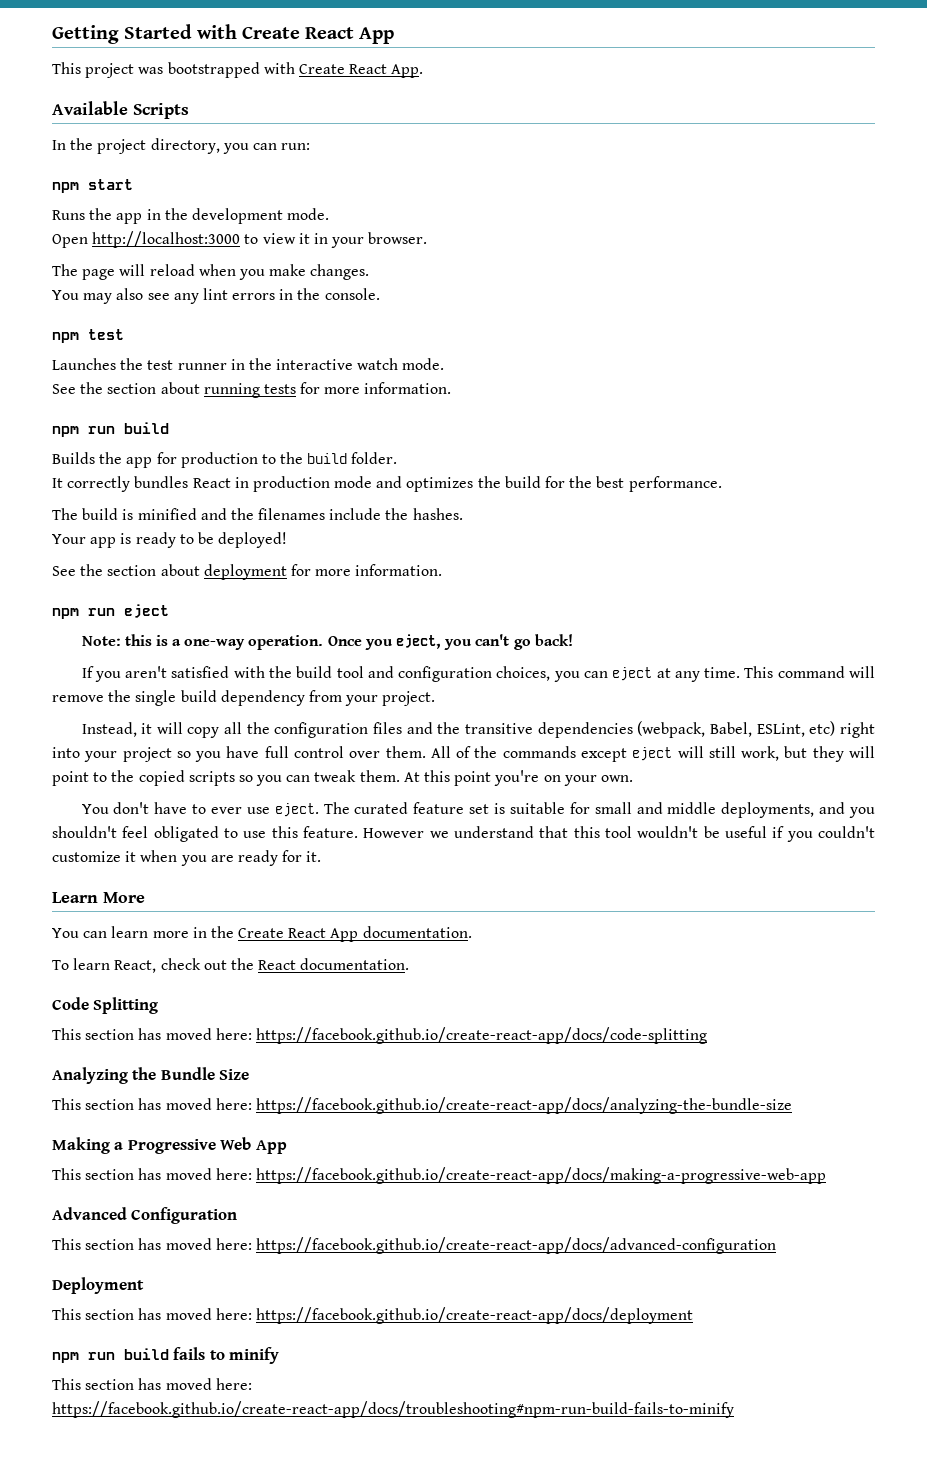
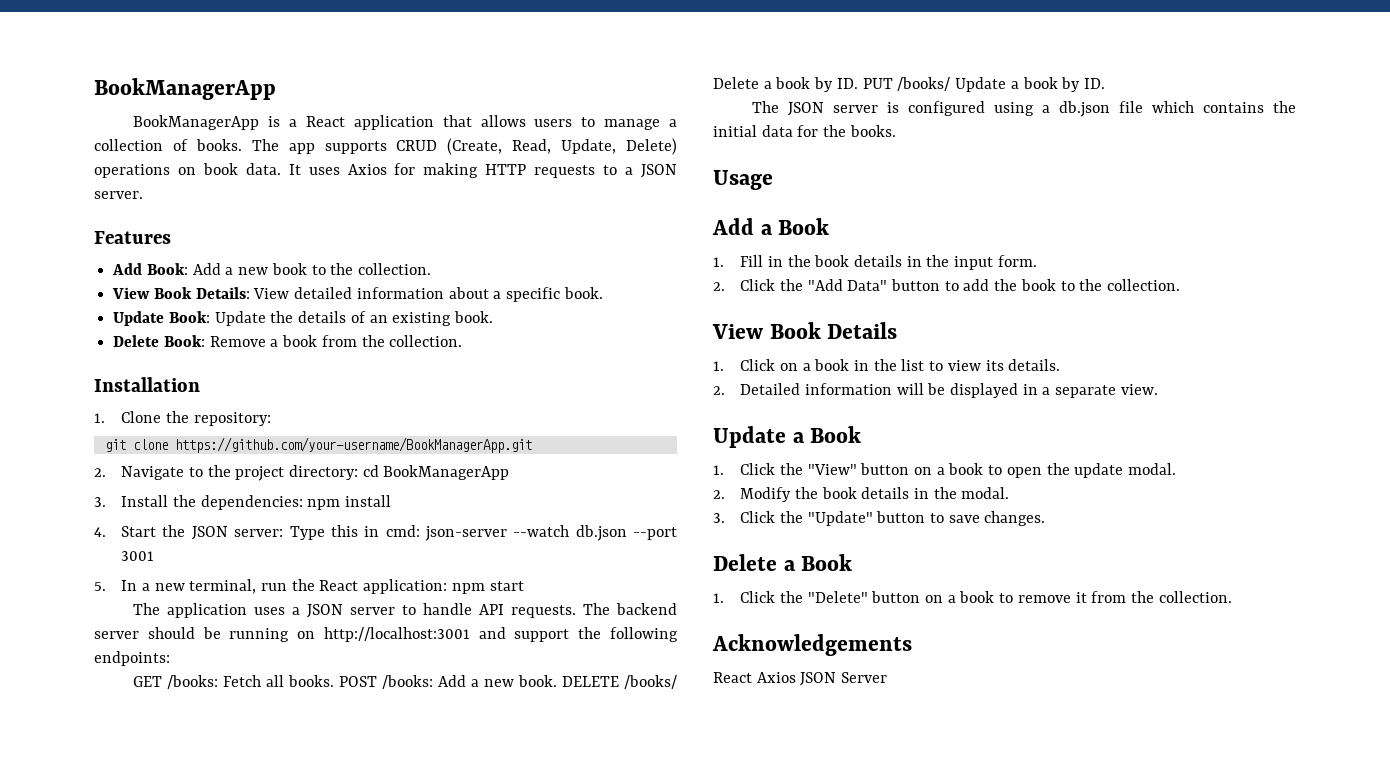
[52,24,395,44] [52,62,424,78] [52,101,189,119] [52,138,311,154] [52,179,133,193] [52,208,330,224] [52,231,428,248] [52,264,370,280] [52,288,380,304] [52,329,124,343] [52,358,445,370] [52,382,452,398] [52,422,169,437] [52,452,398,468] [52,476,722,492] [52,508,463,520] [52,532,288,548] [52,564,443,580] [52,604,169,619] [81,634,573,650] [81,666,875,682] [52,690,436,706] [81,721,875,738] [52,746,876,762] [52,770,633,786] [81,802,876,818] [52,826,876,842] [52,850,322,866] [52,892,145,903] [52,926,472,942] [52,958,410,973] [52,997,159,1014] [52,1027,707,1044] [52,1067,250,1084] [52,1097,792,1114] [52,1137,287,1154] [52,1167,826,1184] [52,1207,238,1224] [52,1237,776,1254] [52,1277,144,1294] [52,1307,693,1324] [52,1347,280,1364] [52,1378,252,1390] [52,1401,734,1418] Getting Started with Create React App // This project was bootstrapped with Create React App. // Available Scripts // In the project directory, you can run: // npm start // Runs the app in the development mode. // Open http://localhost:3000 to view it in your browser. // The page will reload when you make changes. // You may also see any lint errors in the console. // npm test // Launches the test runner in the interactive watch mode. // See the section about running tests for more information. // npm run build // Builds the app for production to the build folder. // It correctly bundles React in production mode and optimizes the build for the best performance. // The build is minified and the filenames include the hashes. // Your app is ready to be deployed! // See the section about deployment for more information. // npm run eject // Note: this is a one-way operation. Once you eject, you can't go back! // If you aren't satisfied with the build tool and configuration choices, you can eject at any time. This command will remove the single build dependency from your project. // Instead, it will copy all the configuration files and the transitive dependencies (webpack, Babel, ESLint, etc) right into your project so you have full control over them. All of the commands except eject will still work, but they will point to the copied scripts so you can tweak them. At this point you're on your own. // You don't have to ever use eject. The curated feature set is suitable for small and middle deployments, and you shouldn't feel obligated to use this feature. However we understand that this tool wouldn't be useful if you couldn't customize it when you are ready for it. // Learn More // You can learn more in the Create React App documentation. // To learn React, check out the React documentation. // Code Splitting // This section has moved here: https://facebook.github.io/create-react-app/docs/code-splitting // Analyzing the Bundle Size // This section has moved here: https://facebook.github.io/create-react-app/docs/analyzing-the-bundle-size // Making a Progressive Web App // This section has moved here: https://facebook.github.io/create-react-app/docs/making-a-progressive-web-app // Advanced Configuration // This section has moved here: https://facebook.github.io/create-react-app/docs/advanced-configuration // Deployment // This section has moved here: https://facebook.github.io/create-react-app/docs/deployment // npm run build fails to minify // This section has moved here: https://facebook.github.io/create-react-app/docs/troubleshooting#npm-run-build-fails-to-minify -> [94,78,276,100] [133,115,677,130] [94,138,677,155] [94,163,677,178] [94,191,143,199] [94,231,171,244] [112,263,432,275] [112,287,603,302] [113,311,494,326] [113,335,463,347] [94,377,200,392] [94,411,271,426] [104,437,532,453] [94,465,510,481] [94,495,392,510] [94,525,678,541] [121,551,155,561] [94,579,524,594] [133,603,677,618] [94,627,678,642] [94,651,170,666] [133,675,677,689] [713,77,1105,92] [752,101,1296,117] [713,125,896,137] [713,170,773,190] [712,218,830,235] [713,255,1037,270] [713,279,1181,291] [712,322,898,339] [713,359,1061,371] [713,383,1158,398] [713,426,862,448] [713,463,1177,478] [713,487,1010,502] [713,511,1046,526] [713,554,853,571] [713,591,1232,603] [712,634,912,656] [713,672,888,686] BookManagerApp // BookManagerApp is a React application that allows users to manage a collection of books. The app supports CRUD (Create, Read, Update, Delete) operations on book data. It uses Axios for making HTTP requests to a JSON server. // Features // Add Book: Add a new book to the collection. // View Book Details: View detailed information about a specific book. // Update Book: Update the details of an existing book. // Delete Book: Remove a book from the collection. // Installation // 1. Clone the repository: // git clone https://github.com/your-username/BookManagerApp.git // 2. Navigate to the project directory: cd BookManagerApp // 3. Install the dependencies: npm install // 4. Start the JSON server: Type this in cmd: json-server --watch db.json --port 3001 // 5. In a new terminal, run the React application: npm start // The application uses a JSON server to handle API requests. The backend server should be running on http://localhost:3001 and support the following endpoints: // GET /books: Fetch all books. POST /books: Add a new book. DELETE /books/ Delete a book by ID. PUT /books/ Update a book by ID. // The JSON server is configured using a db.json file which contains the initial data for the books. // Usage // Add a Book // 1. Fill in the book details in the input form. // 2. Click the "Add Data" button to add the book to the collection. // View Book Details // 1. Click on a book in the list to view its details. // 2. Detailed information will be displayed in a separate view. // Update a Book // 1. Click the "View" button on a book to open the update modal. // 2. Modify the book details in the modal. // 3. Click the "Update" button to save changes. // Delete a Book // 1. Click the "Delete" button on a book to remove it from the collection. // Acknowledgements // React Axios JSON Server

